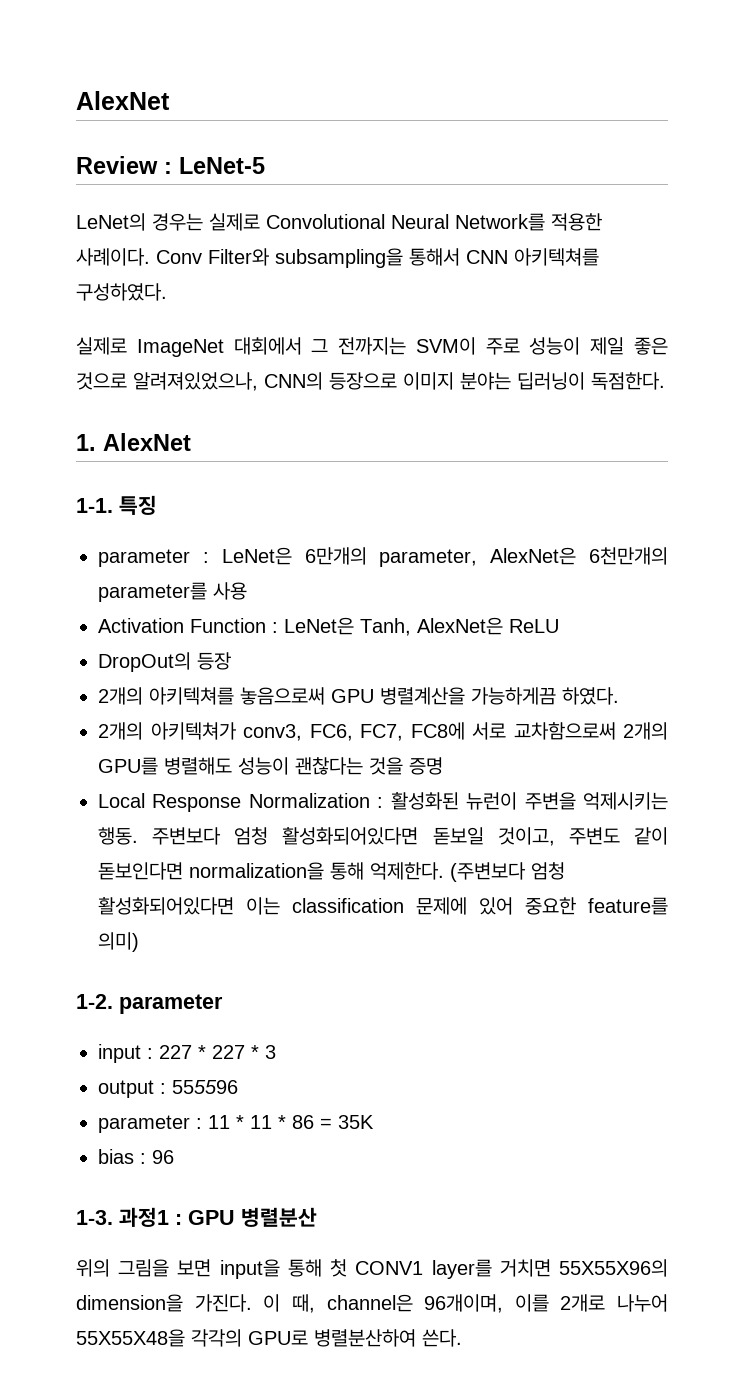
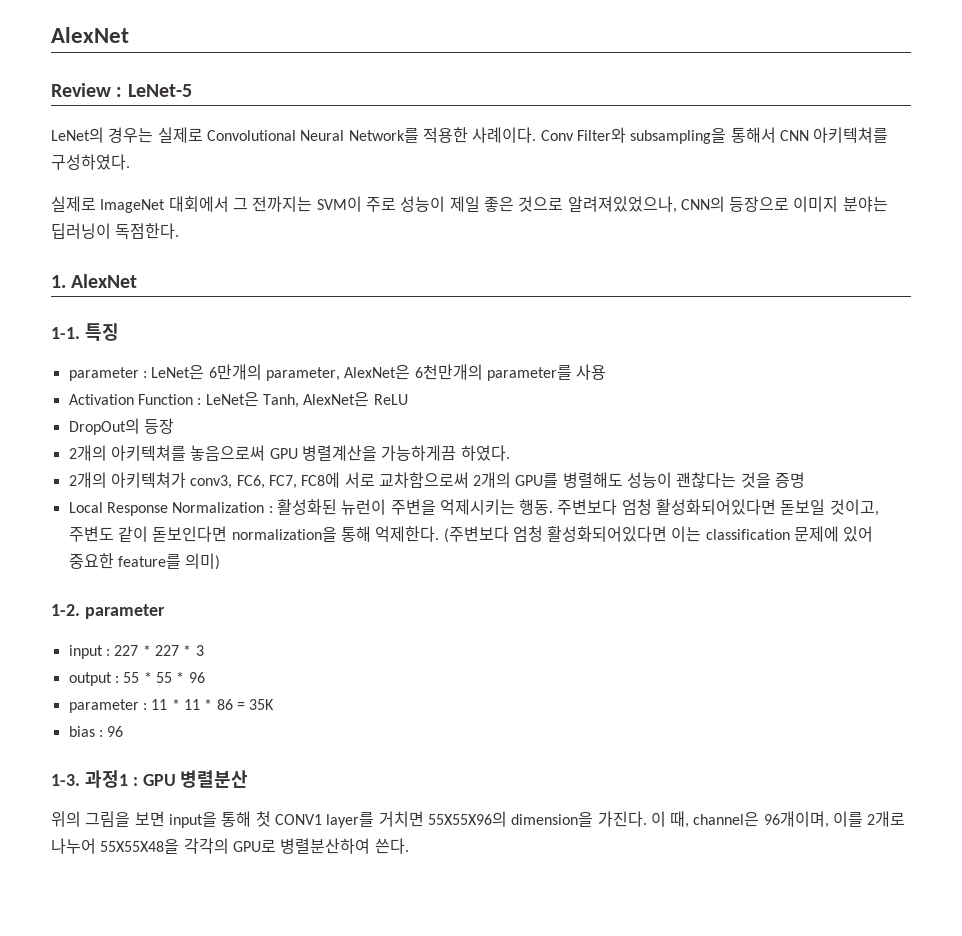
[172,1080,238,1094] 555596 -> [123,672,205,683] 55 * 55 * 96

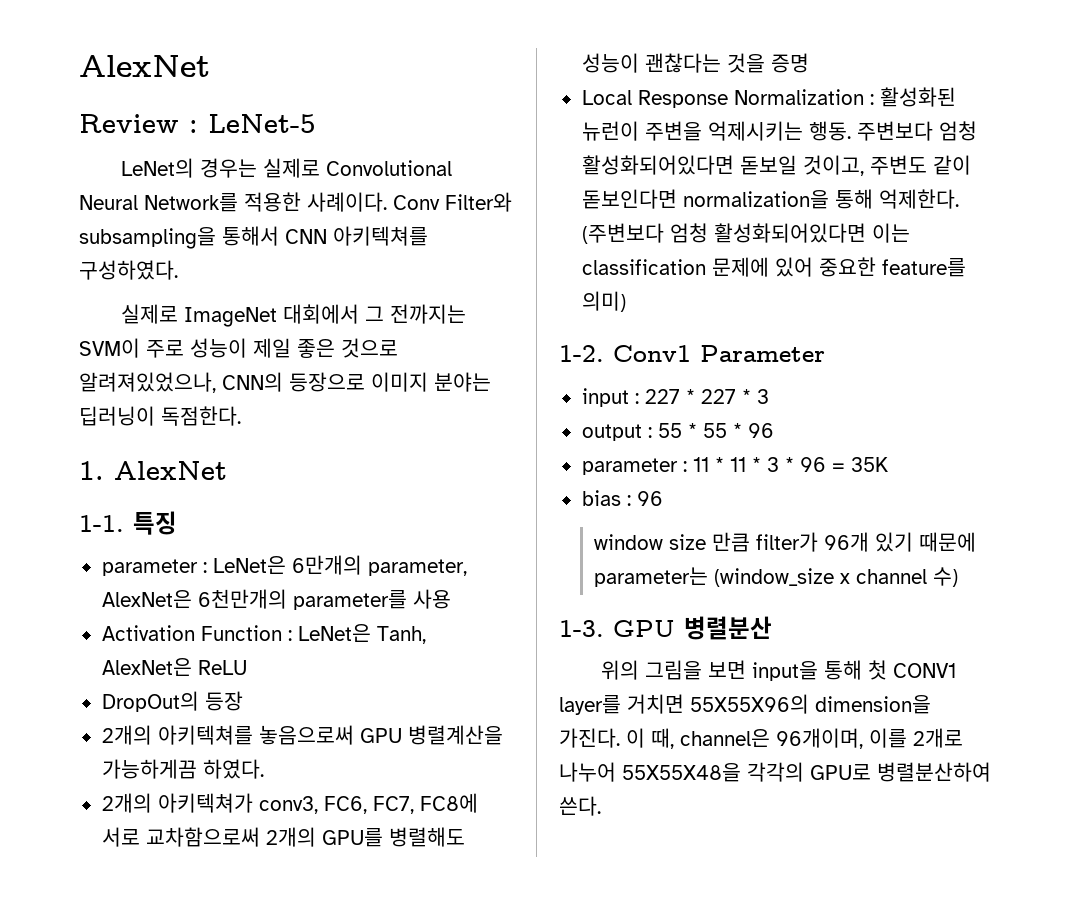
[84,604,165,619] parameter -> [613,345,825,362] Conv1 Parameter
[216,699,233,710] 86 -> [766,457,826,472] 3 * 96
(124, 731) none -> [593,532,976,552] [593,567,958,587] // window size 만큼 filter가 96개 있기 때문에 parameter는 (window_size x channel 수)
[84,770,138,788] 과정1 : -> (604, 628) none

